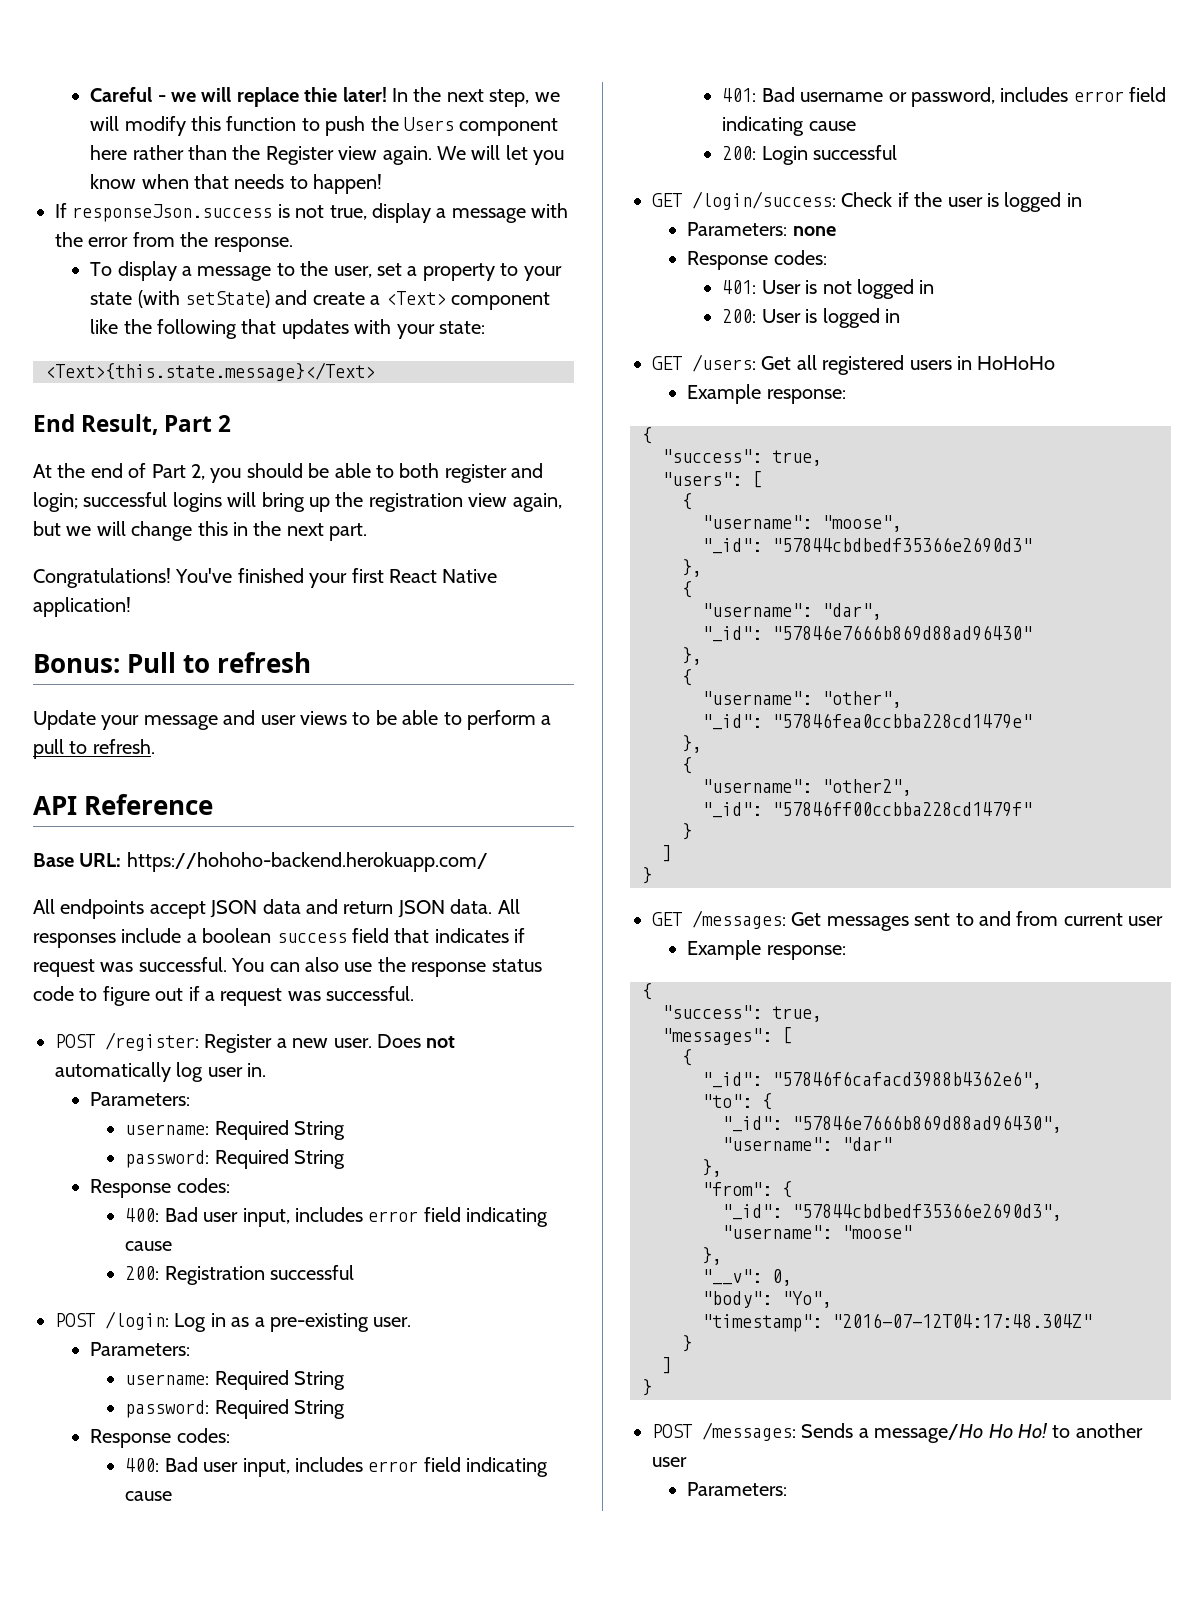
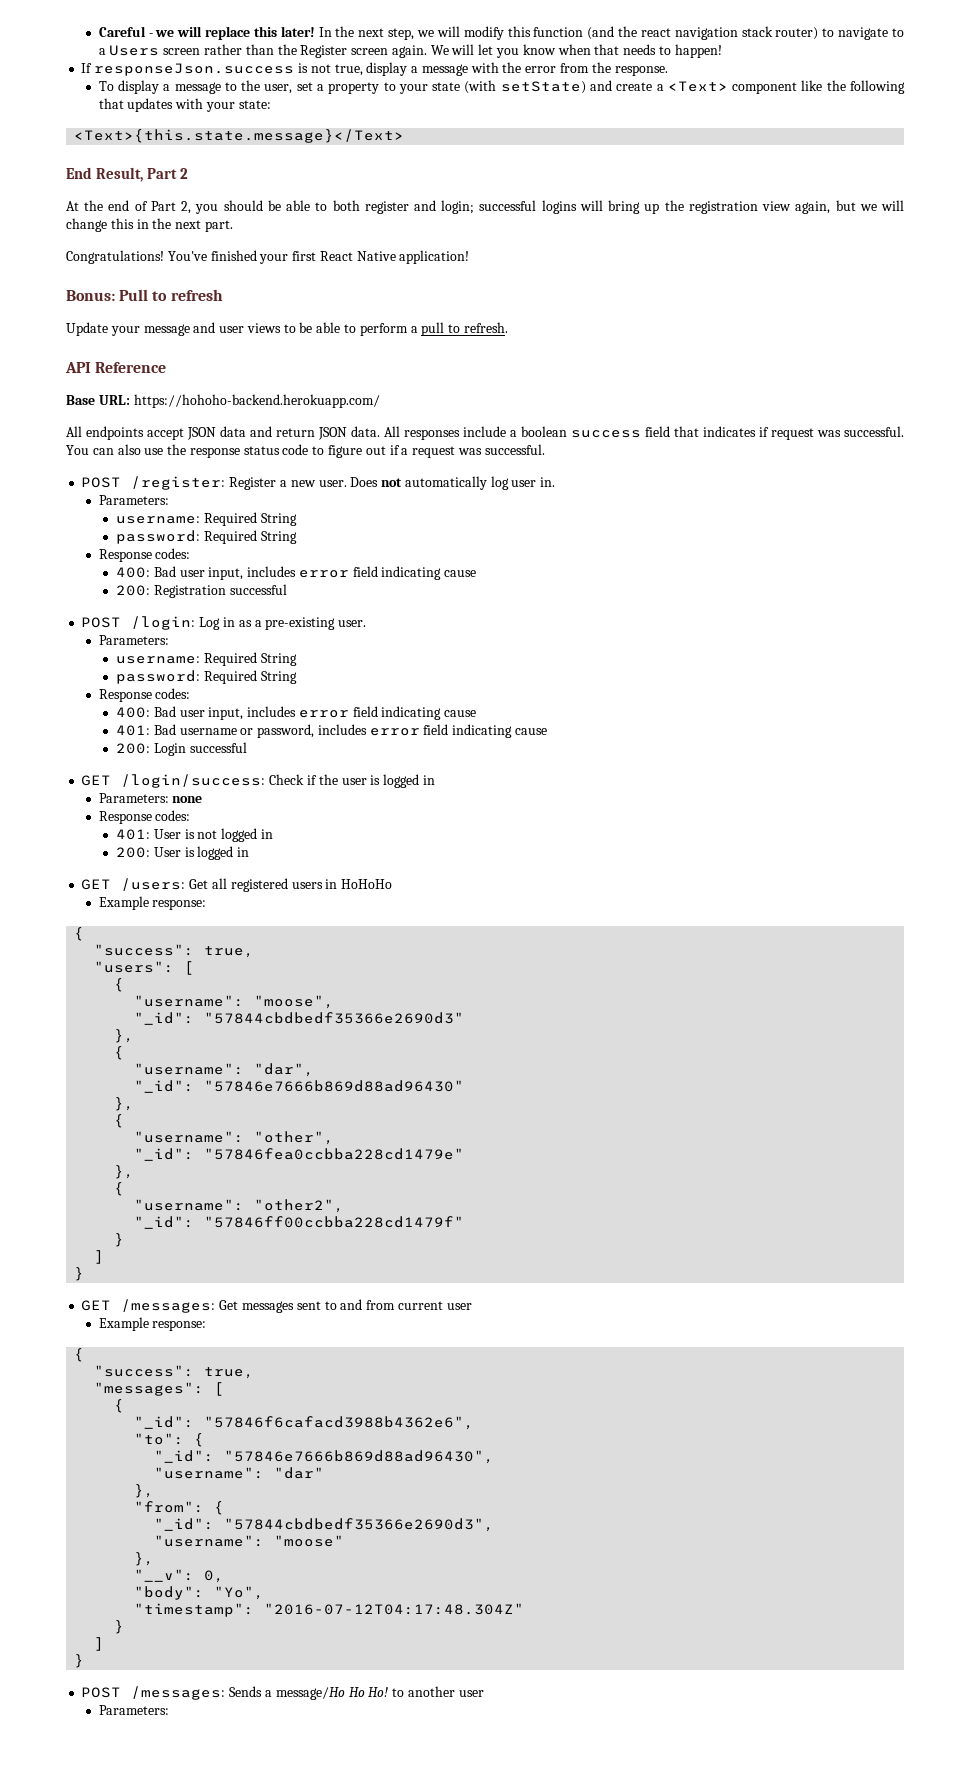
[304,87,338,102] thie -> [253,26,277,37] this
[301,116,559,136] [90,145,128,160] to push the Users component here -> [587,26,904,40] [98,45,201,56] (and the react navigation stack router) to navigate to a Users screen
[338,146,378,160] view -> [351,48,389,55] screen

